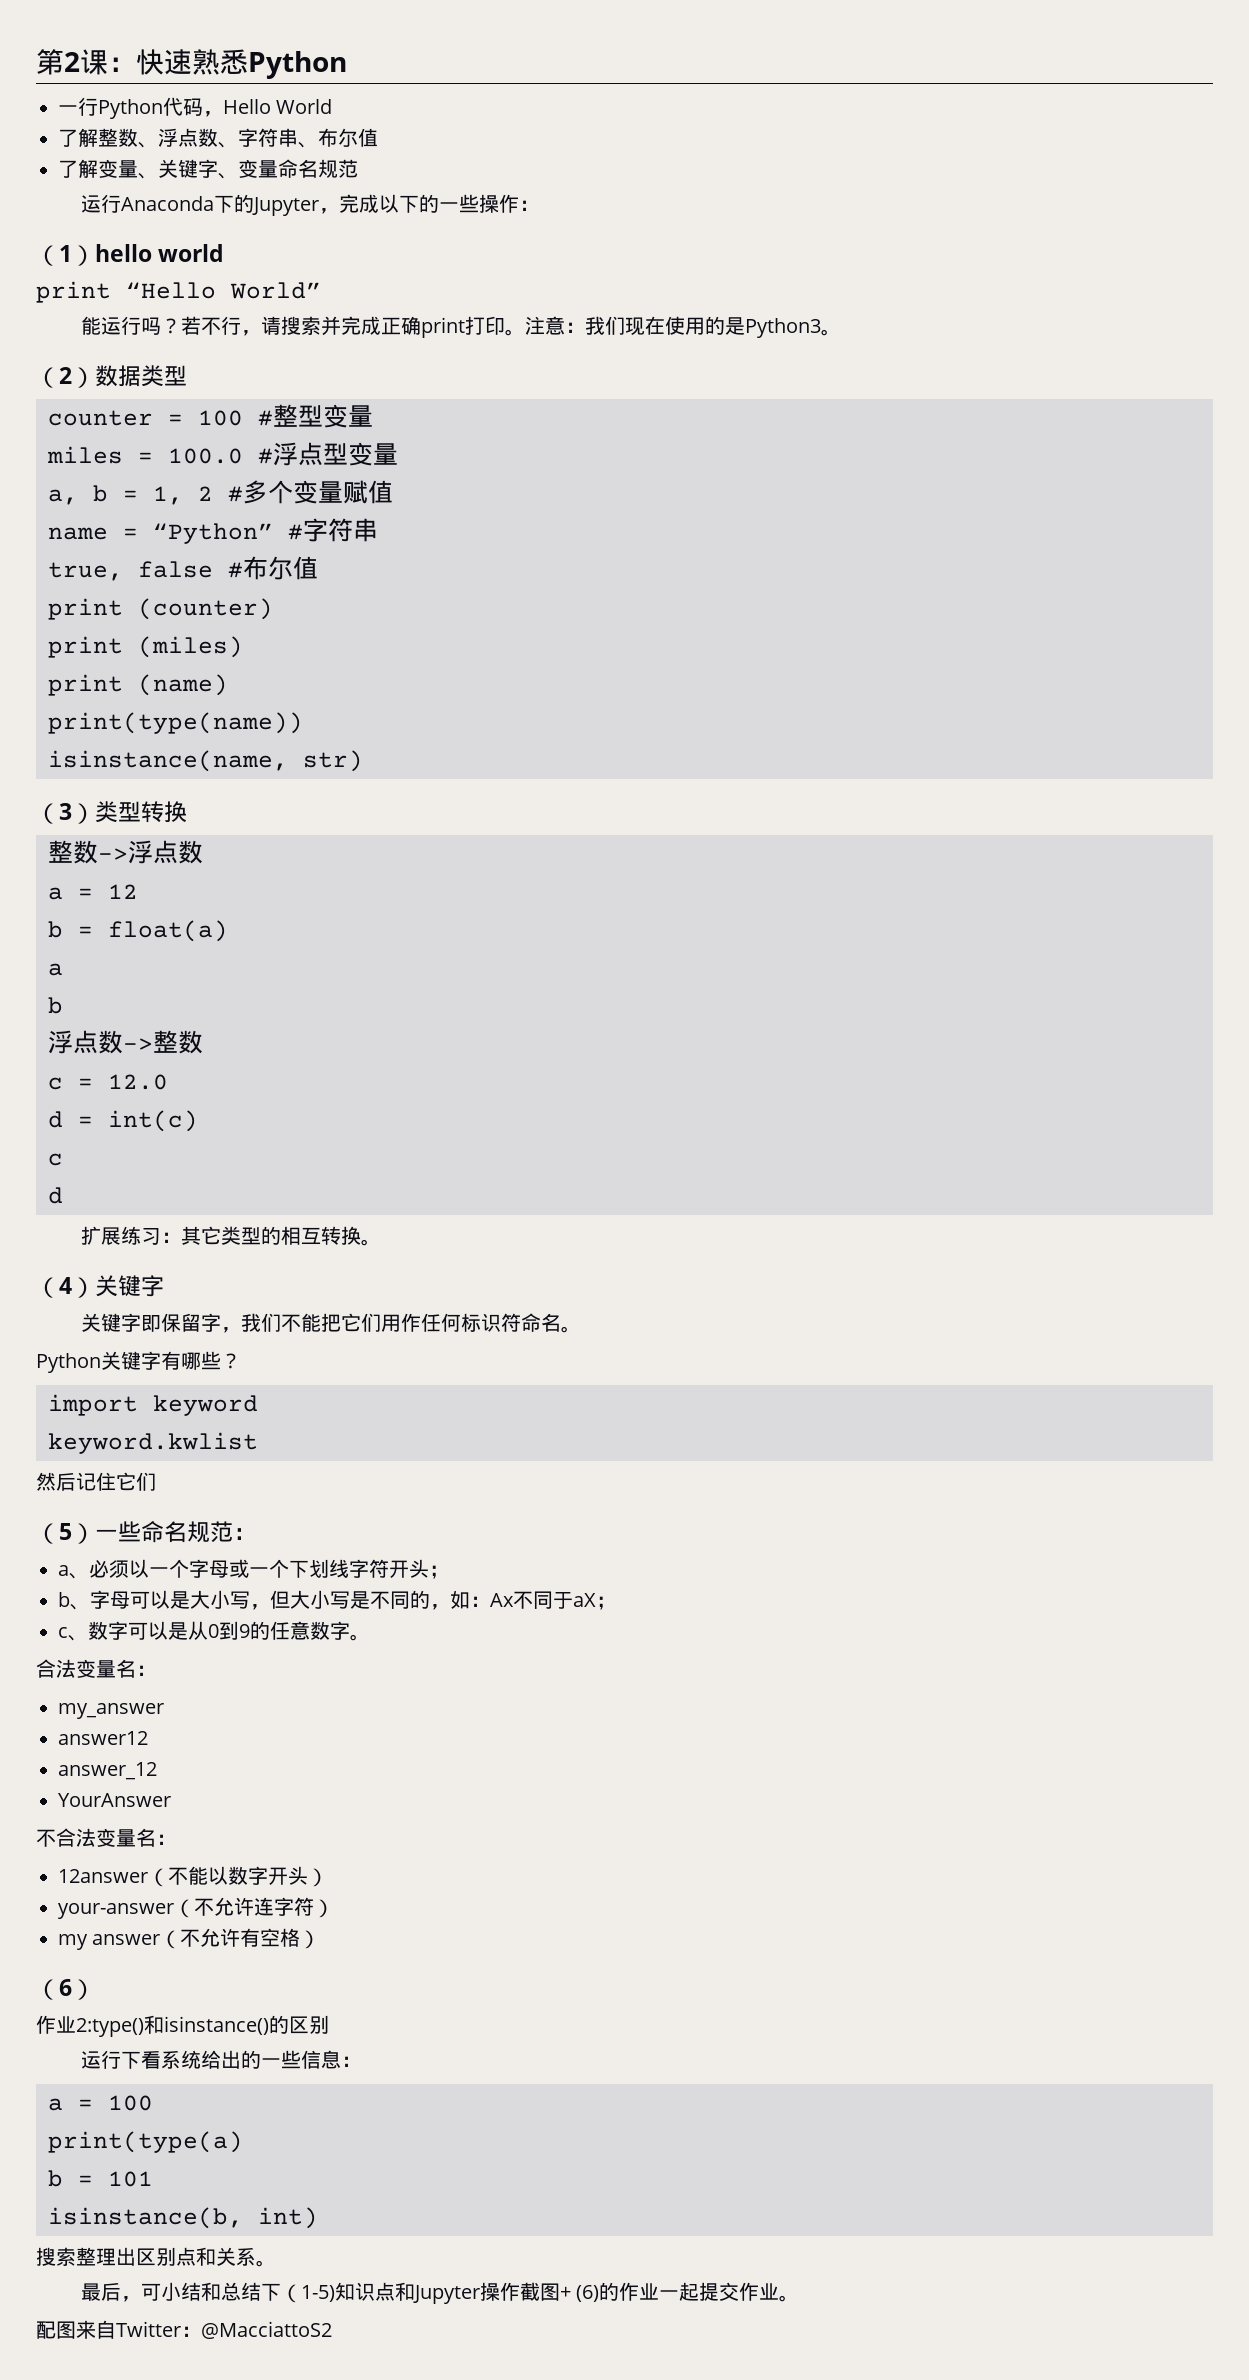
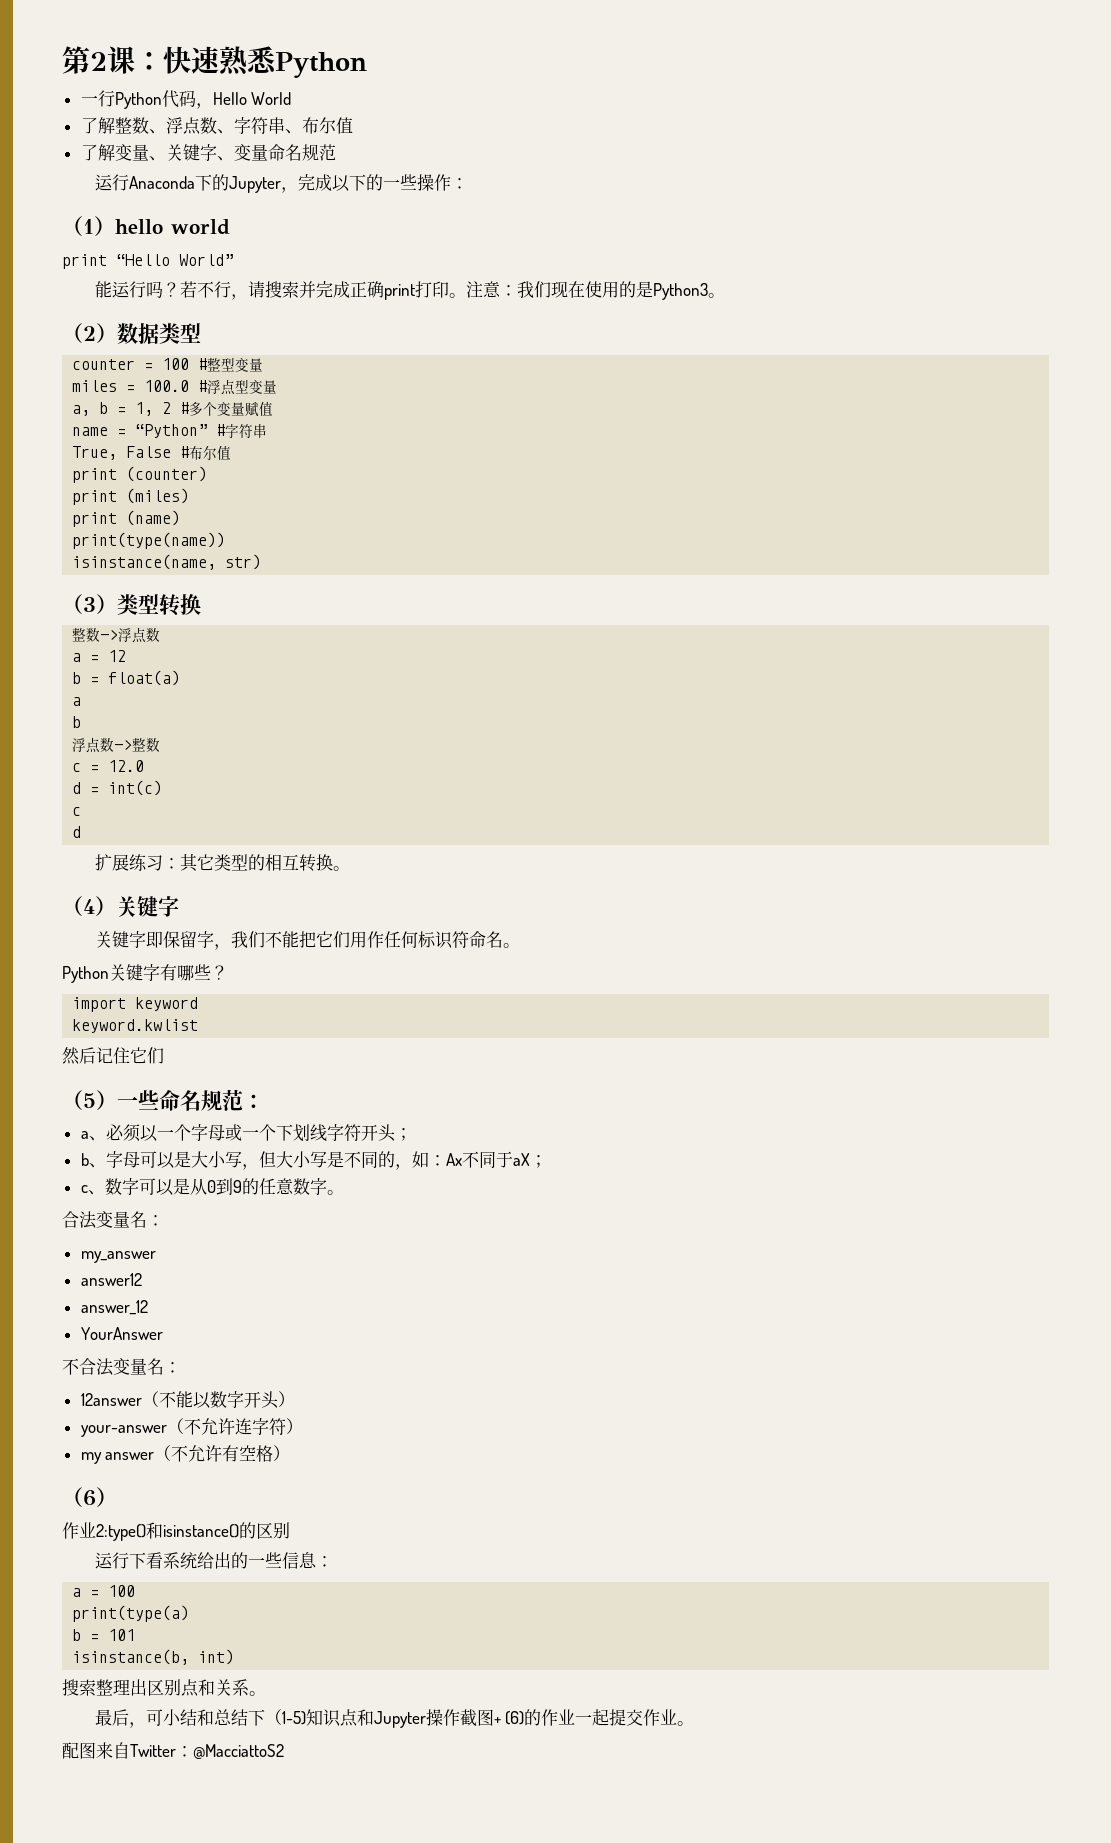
[48,561,213,581] true, false -> [72,446,172,460] True, False

